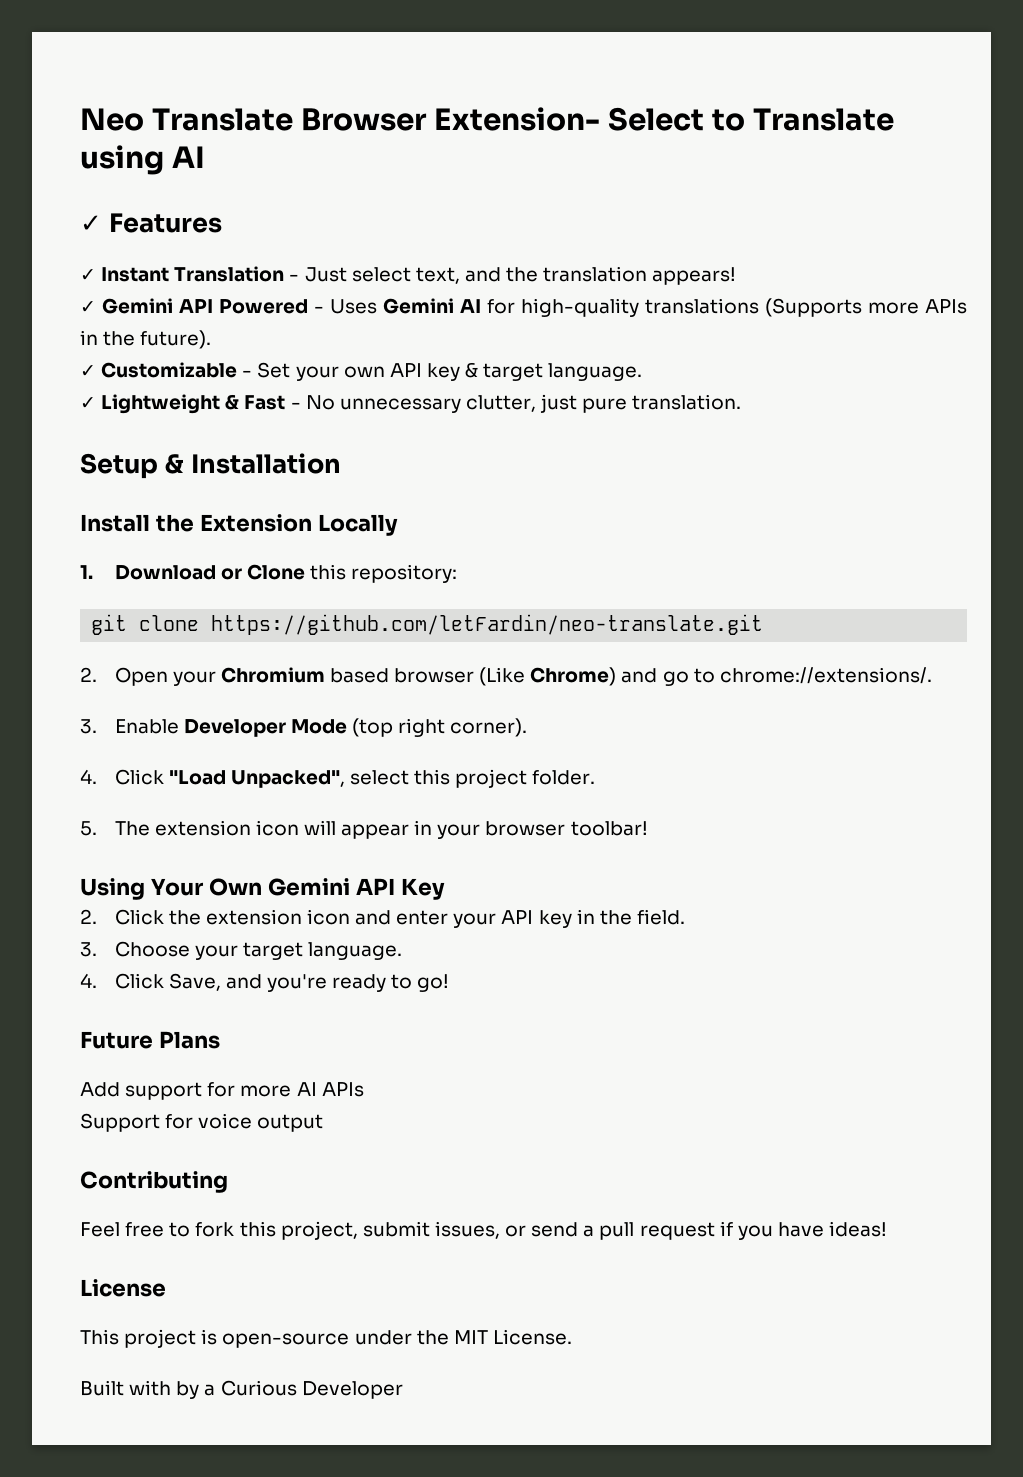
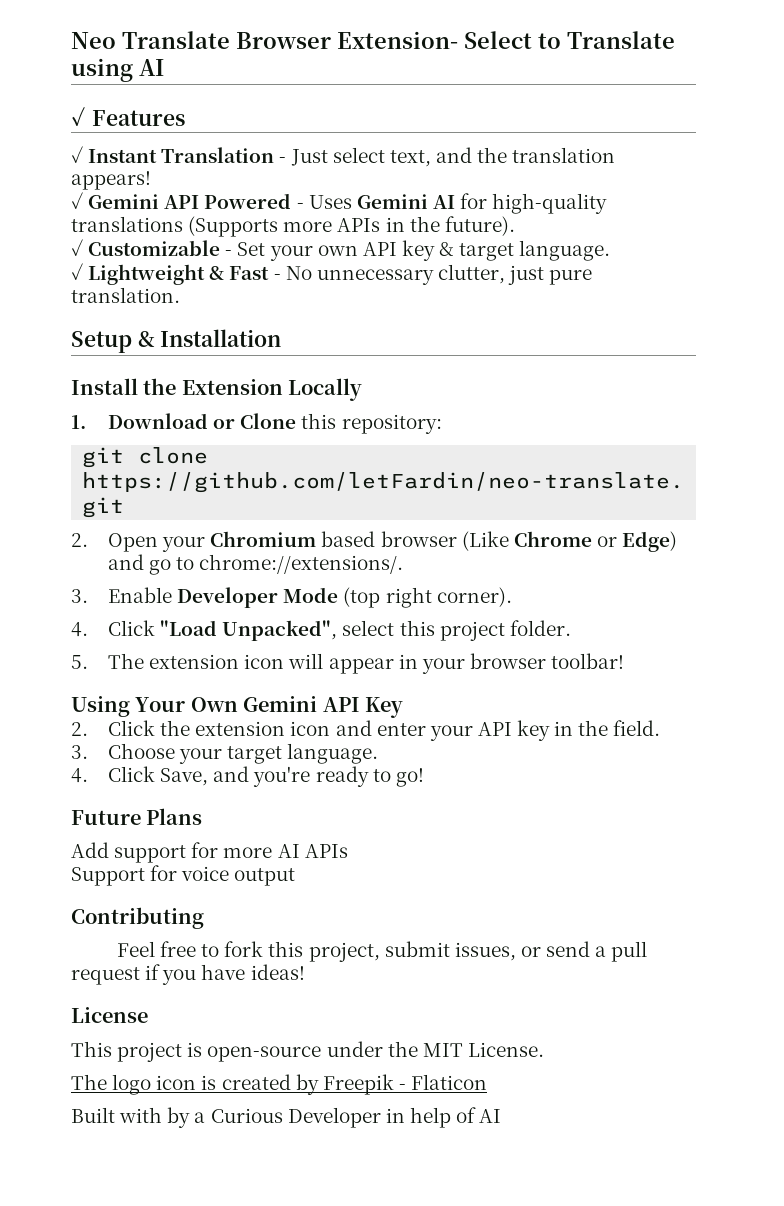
[530,667,617,686] Chrome) -> [513,531,678,552] Chrome or Edge)
(572, 1337) none -> [71,1074,488,1095] // The logo icon is created by Freepik - Flaticon
(403, 1390) none -> [385,1107,502,1128] in help of AI

